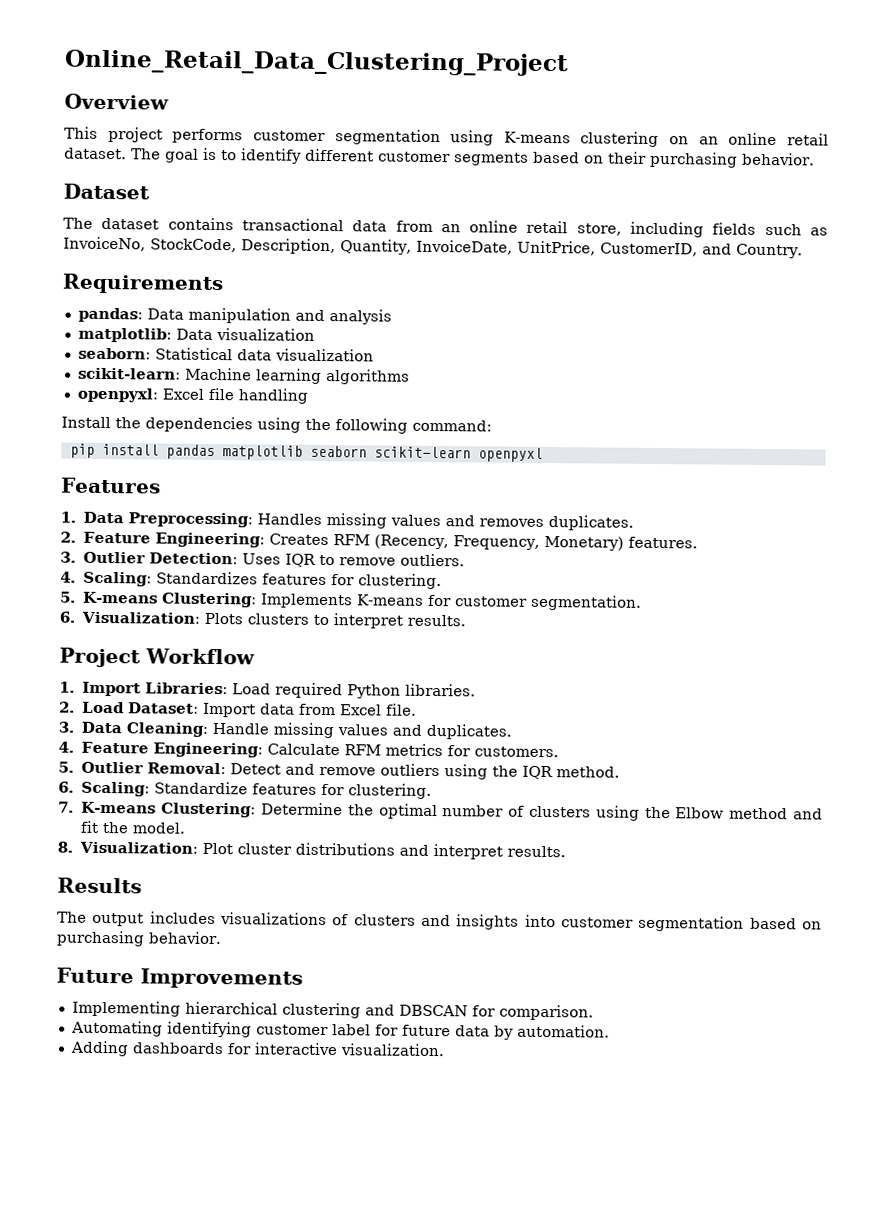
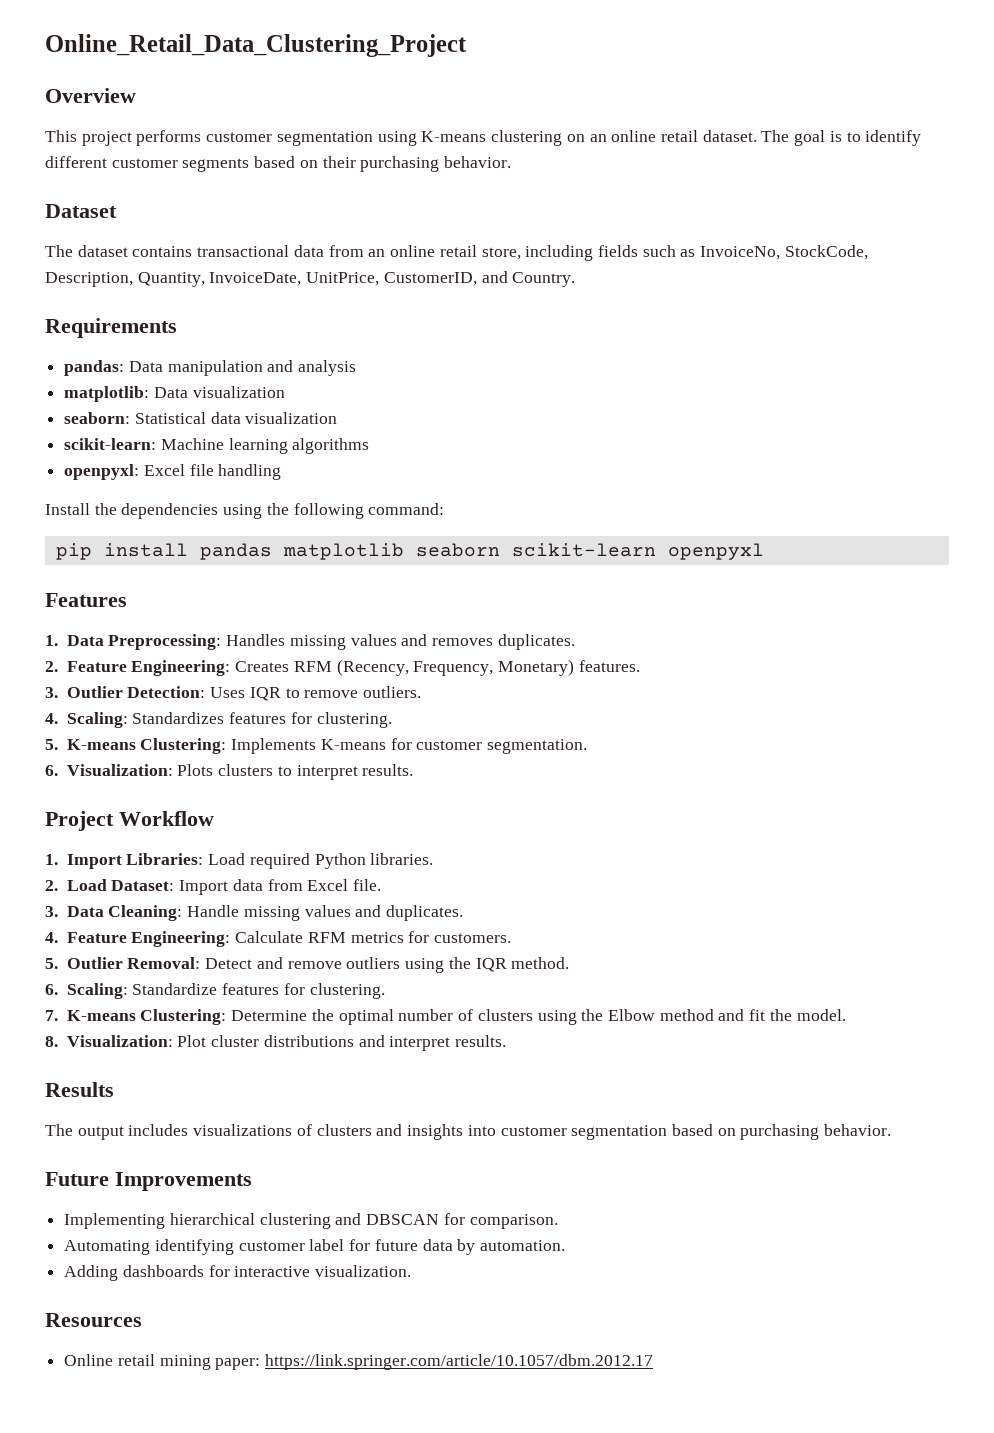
(445, 1050) none -> [45,1313,142,1327] [64,1354,654,1370] // Resources // Online retail mining paper: https://link.springer.com/article/10.1057/dbm.2012.17

